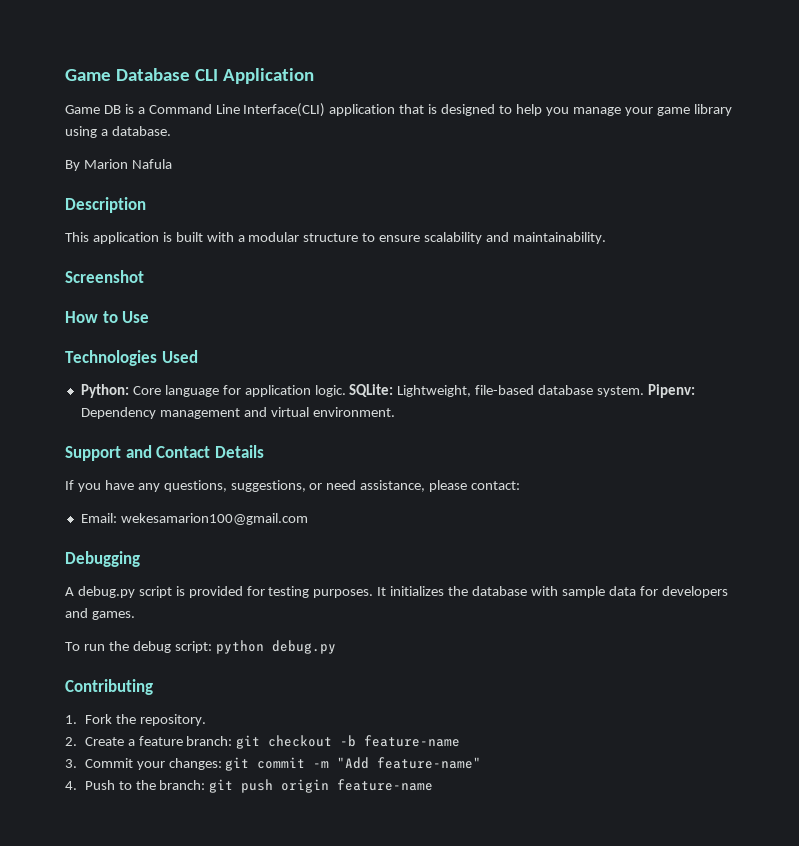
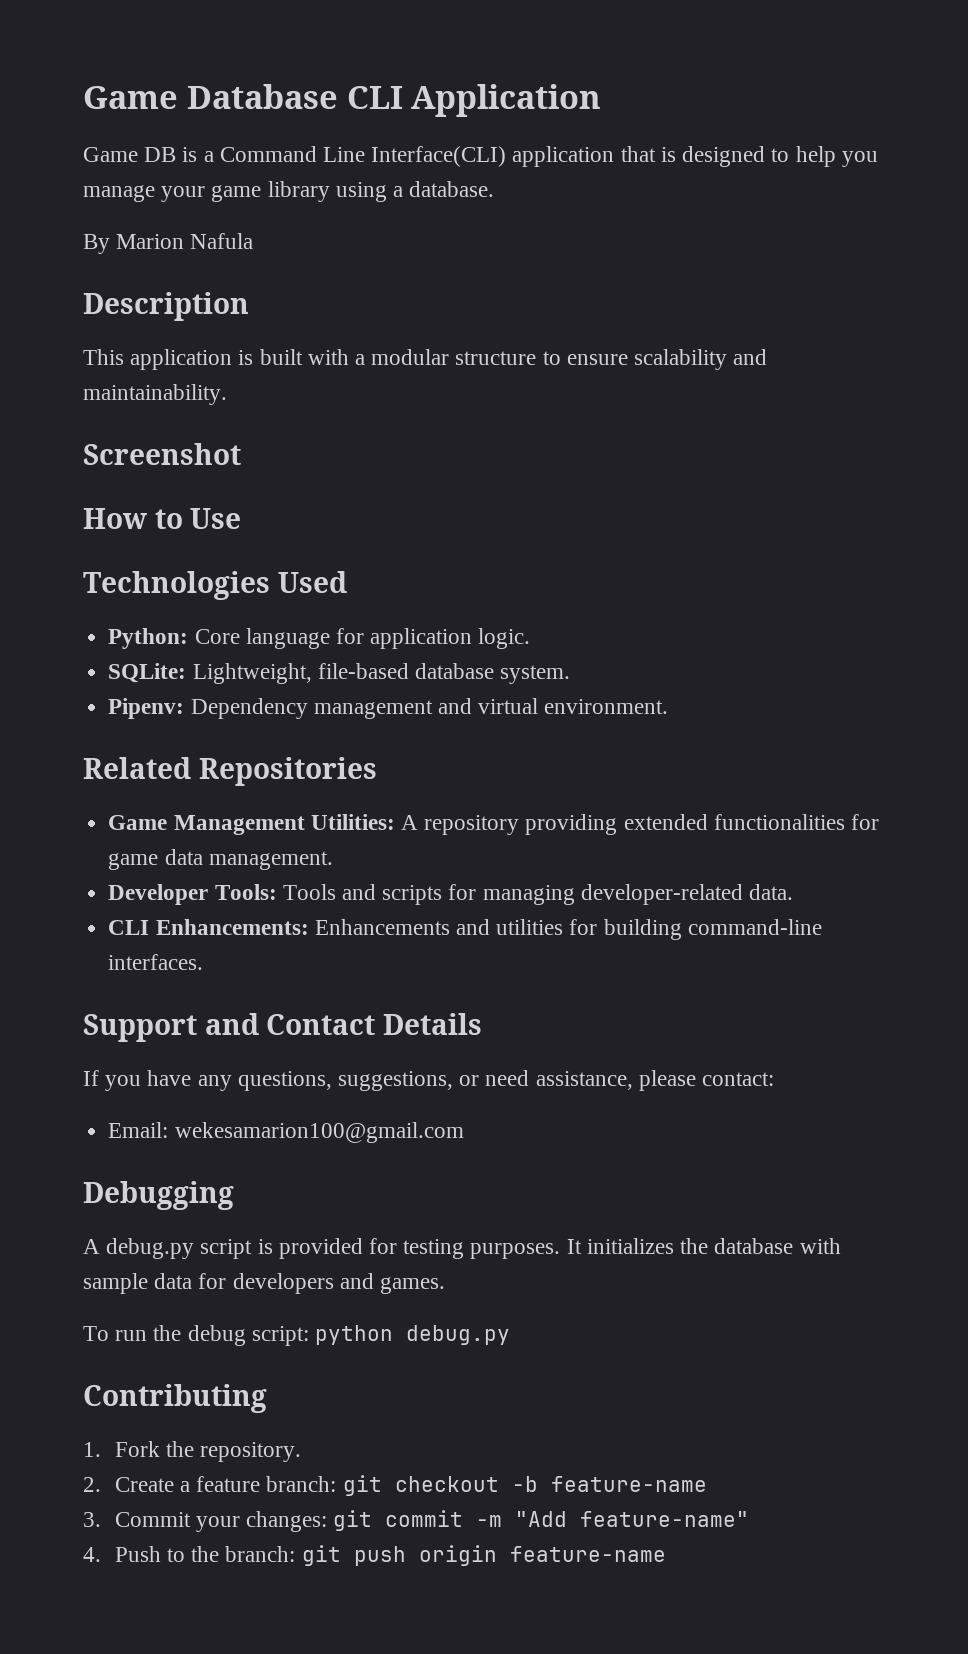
(346, 391) none -> (531, 638) //
(645, 391) none -> (571, 674) //
(395, 412) none -> [83,757,377,786] [108,814,879,835] [108,849,333,870] [108,884,793,905] [108,919,822,940] [108,954,204,970] // Related Repositories // Game Management Utilities: A repository providing extended functionalities for game data management. // Developer Tools: Tools and scripts for managing developer-related data. // CLI Enhancements: Enhancements and utilities for building command-line interfaces.

